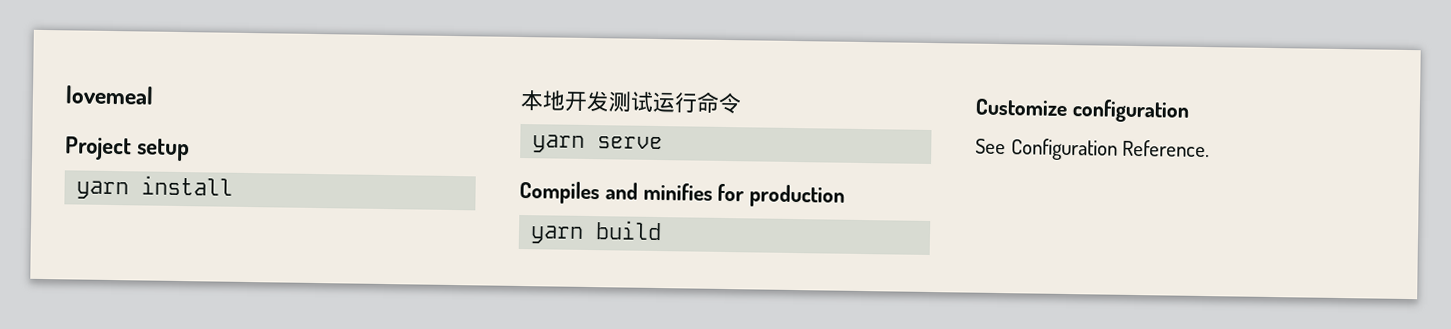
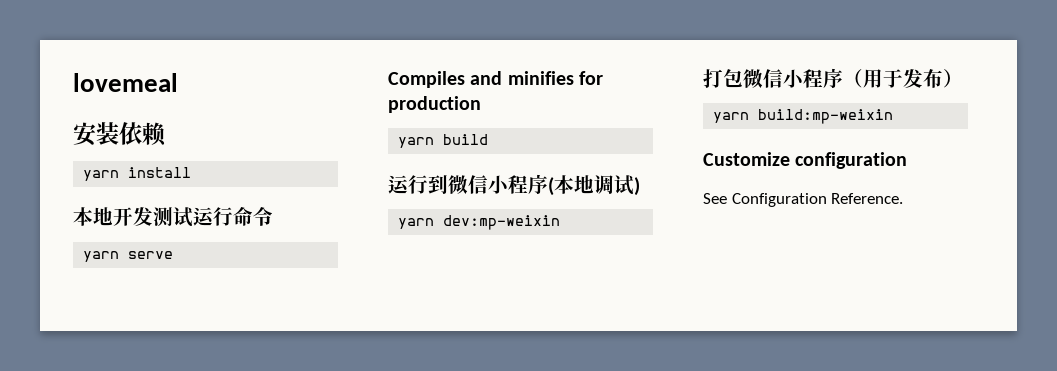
[65,136,191,162] Project setup -> [73,122,166,146] 安装依赖
(663, 230) none -> [388,174,640,196] [398,215,561,230] [703,68,963,88] [713,109,894,124] // 运行到微信小程序(本地调试) // yarn dev:mp-weixin // 打包微信小程序（用于发布） // yarn build:mp-weixin

